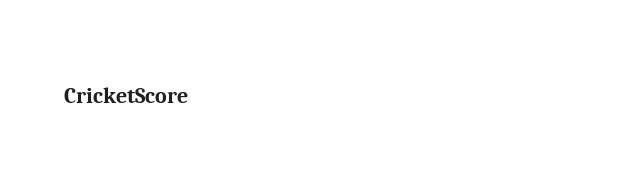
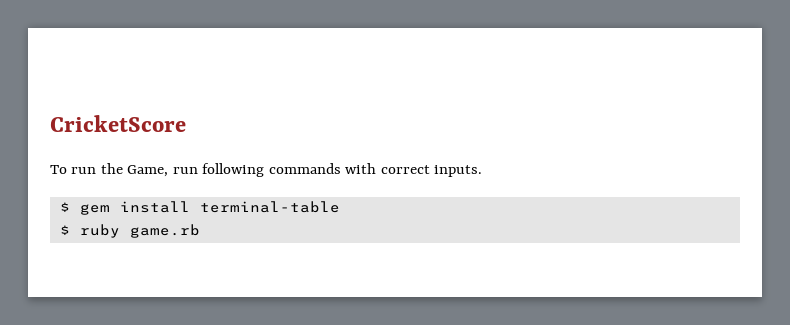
(188, 95) none -> [50,163,483,177] [59,201,340,215] [59,224,200,238] // To run the Game, run following commands with correct inputs. // $ gem install terminal-table // $ ruby game.rb

